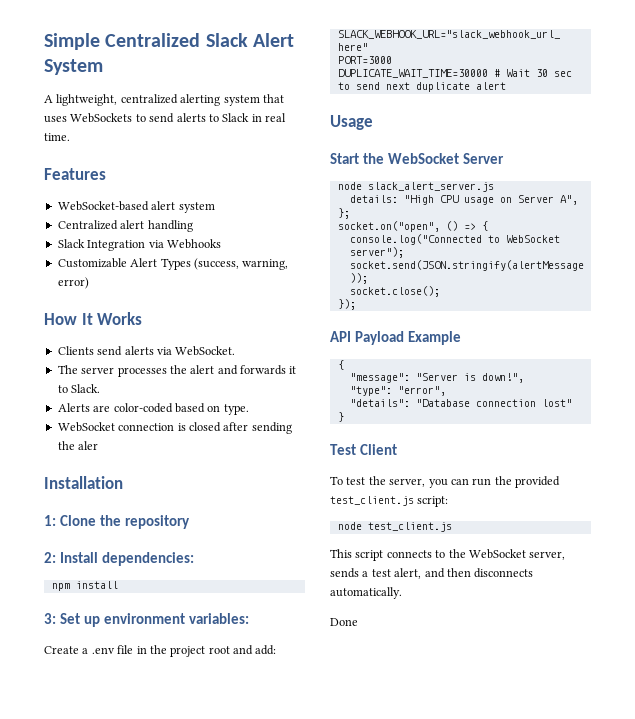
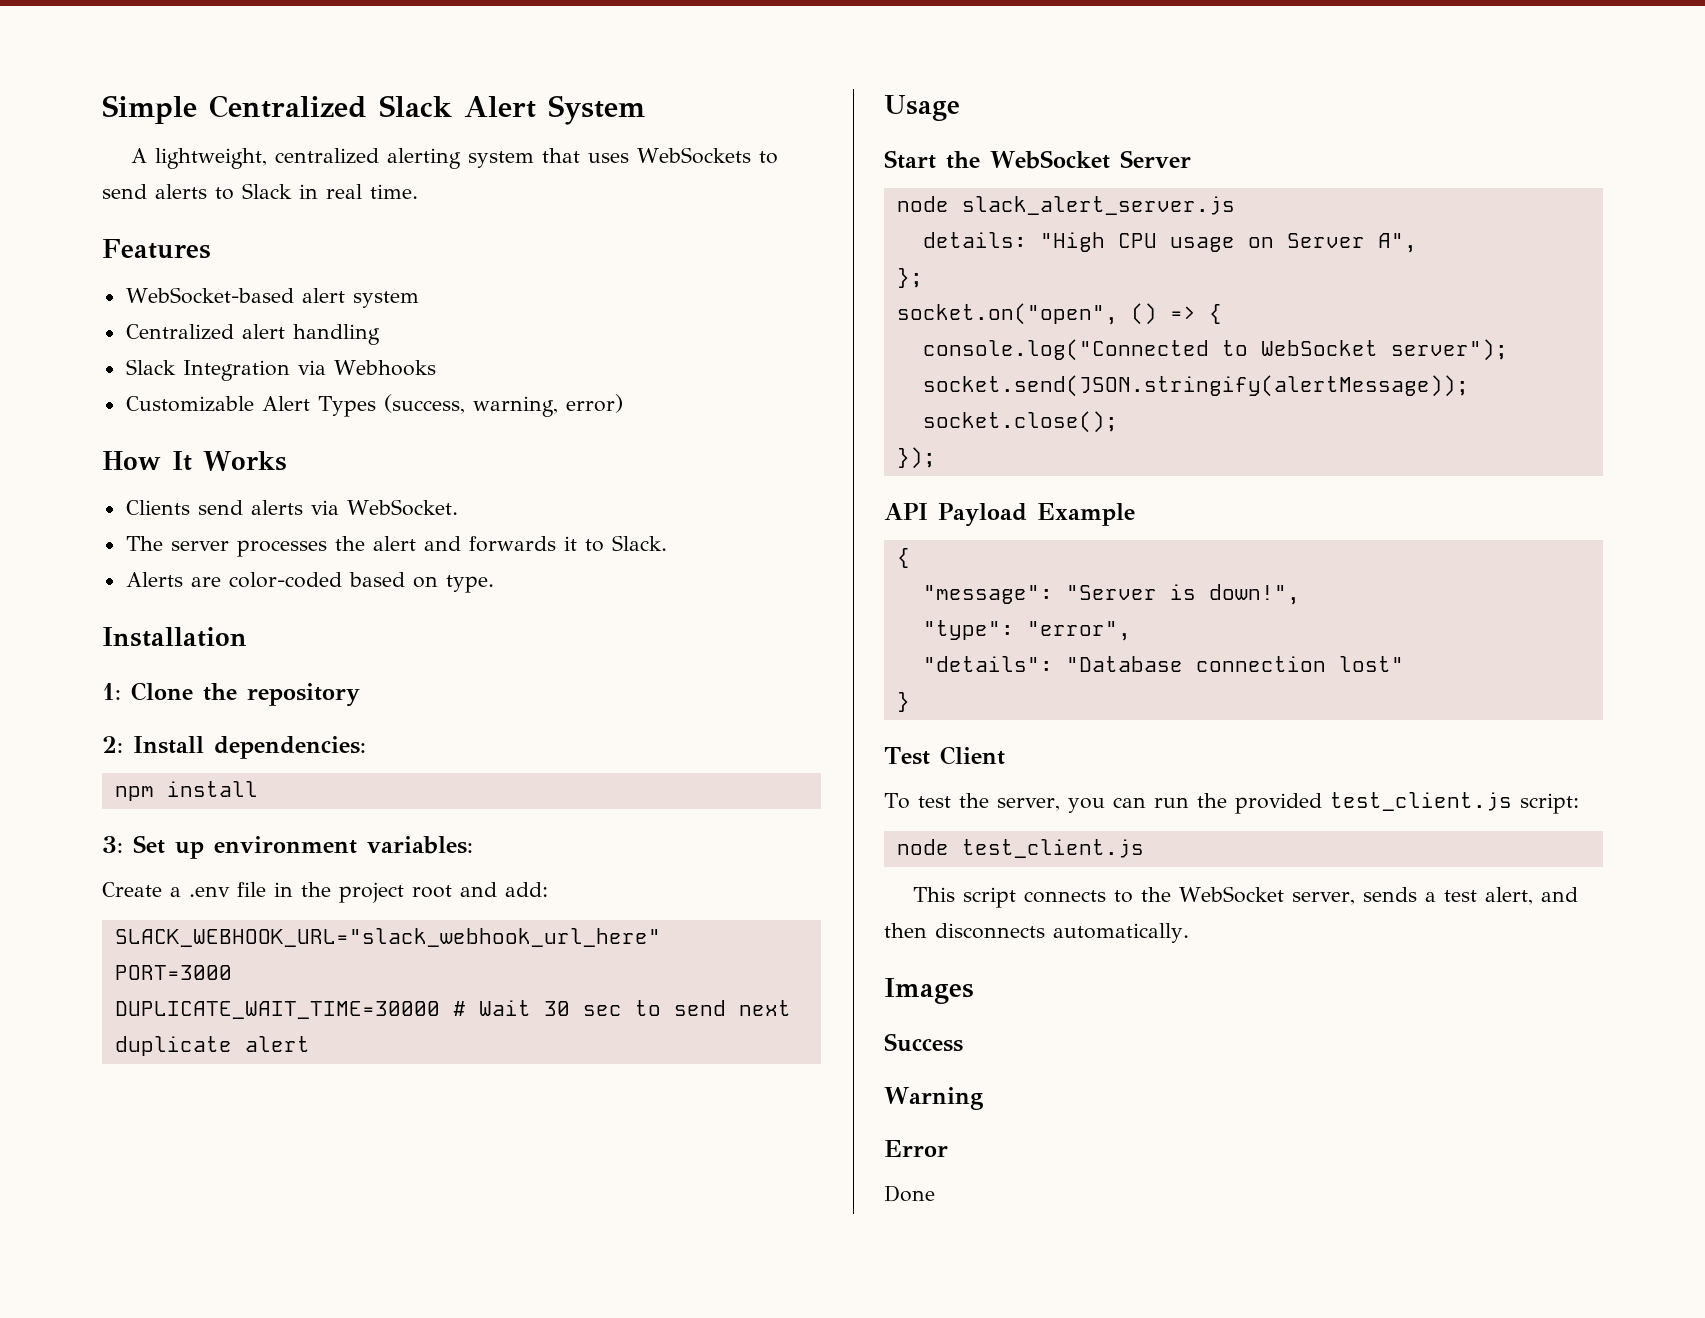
[57,422,292,434] [57,441,99,450] // WebSocket connection is closed after sending the aler -> (494, 584) none
(402, 593) none -> [884,978,974,1004] [884,1033,963,1052] [884,1087,983,1110] [884,1140,948,1157] // Images // Success // Warning // Error

